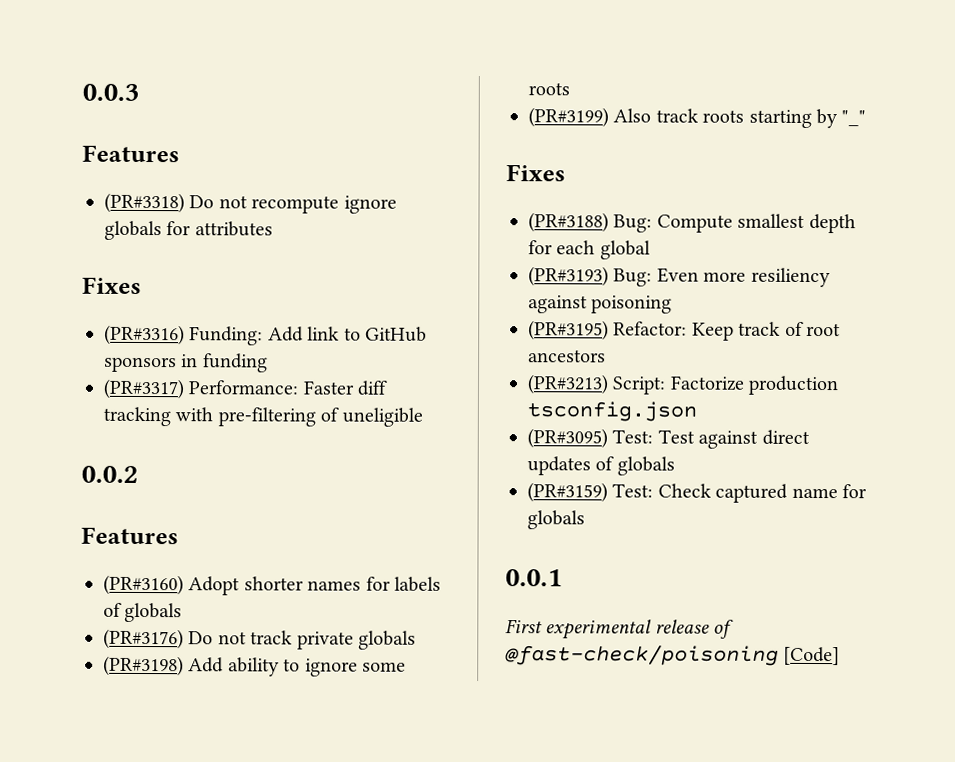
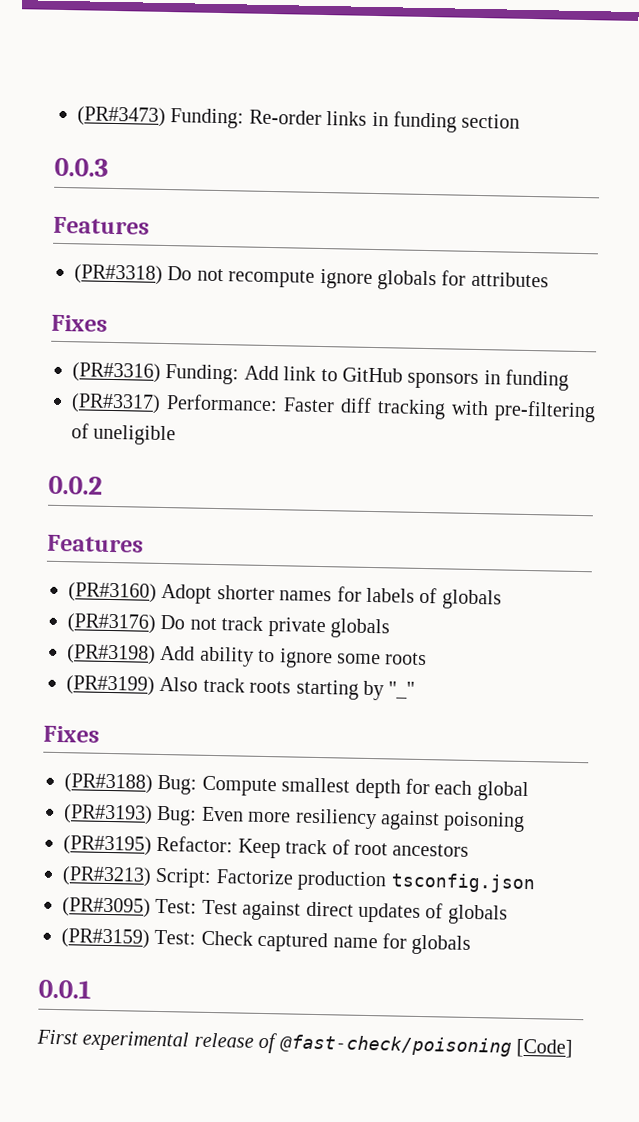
(82, 92) none -> [77,106,521,133] (PR#3473) Funding: Re-order links in funding section //

